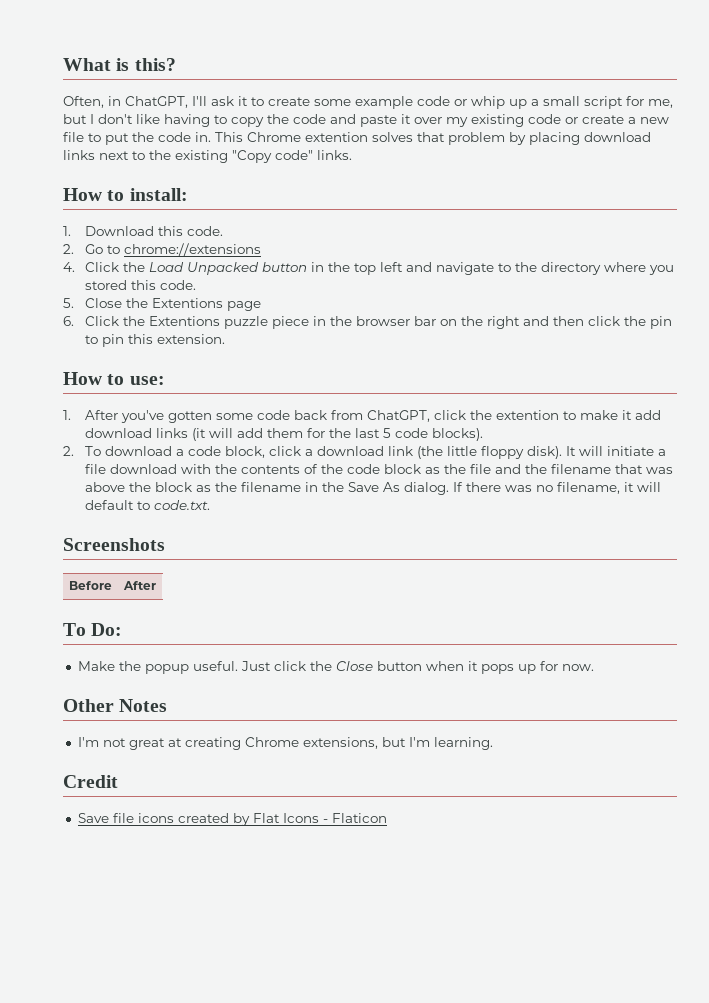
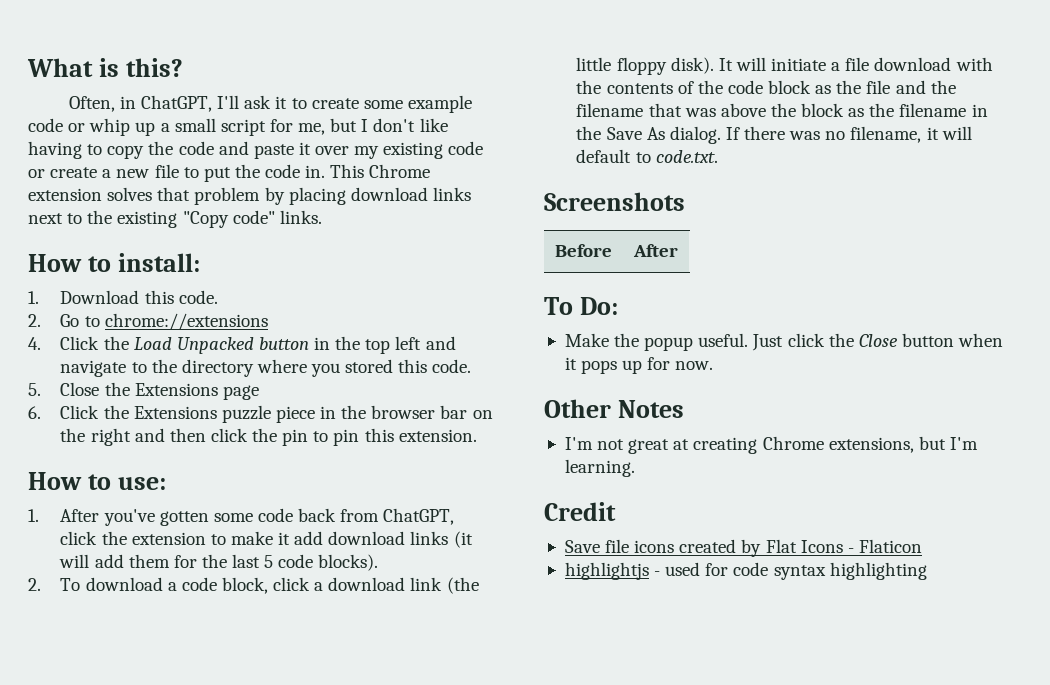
[305,132,368,142] extention -> [28,188,102,201] extension
[151,298,223,308] Extentions -> [134,383,218,396] Extensions
[148,316,220,326] Extentions -> [133,406,217,419] Extensions
[495,410,559,420] extention -> [131,532,206,545] extension
(387, 818) none -> [564,562,927,580] // highlightjs - used for code syntax highlighting

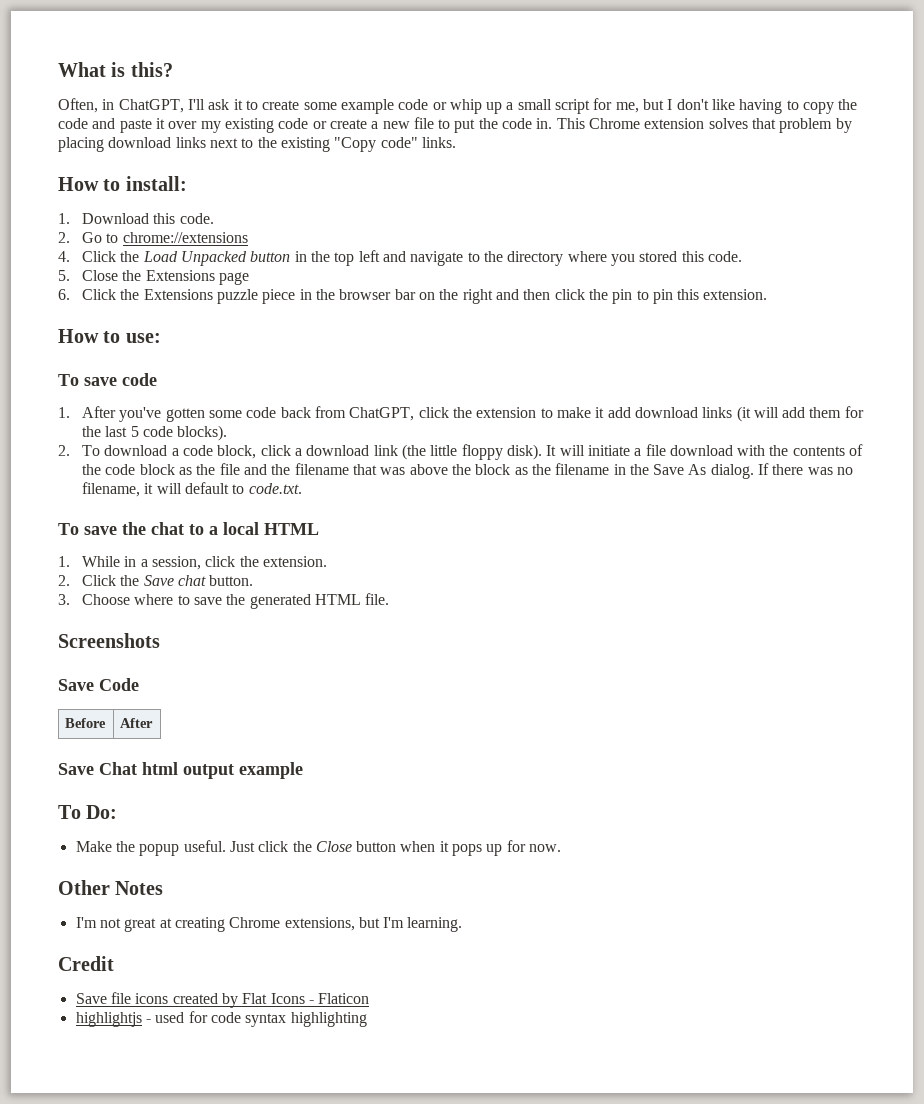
(166, 483) none -> [58,373,157,386] // To save code
(718, 156) none -> [58,522,319,535] [58,556,327,570] [58,575,254,586] [58,593,390,609] // To save the chat to a local HTML // 1. While in a session, click the extension. // 2. Click the Save chat button. // 3. Choose where to save the generated HTML file.
(685, 201) none -> [58,678,139,691] // Save Code
(678, 250) none -> [58,762,303,779] // Save Chat html output example

